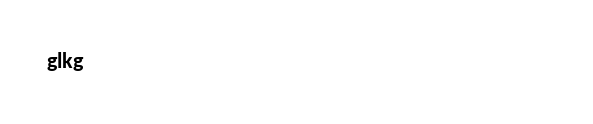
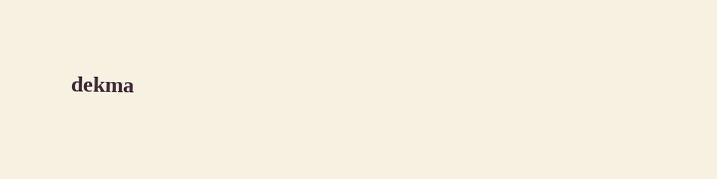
[47,52,84,71] glkg -> [70,76,135,93] dekma

